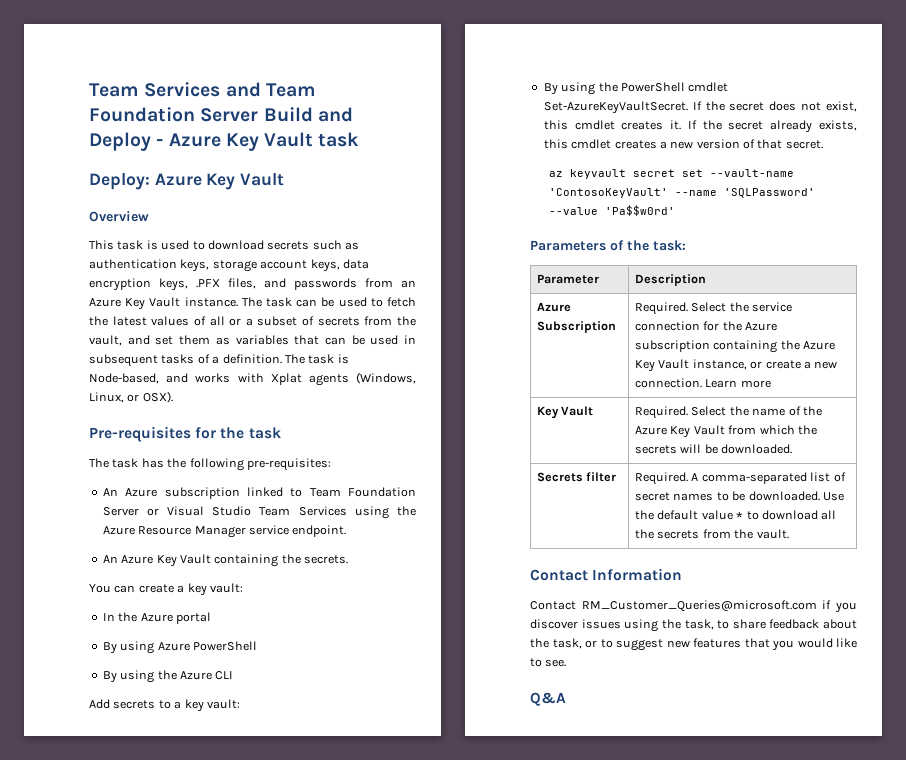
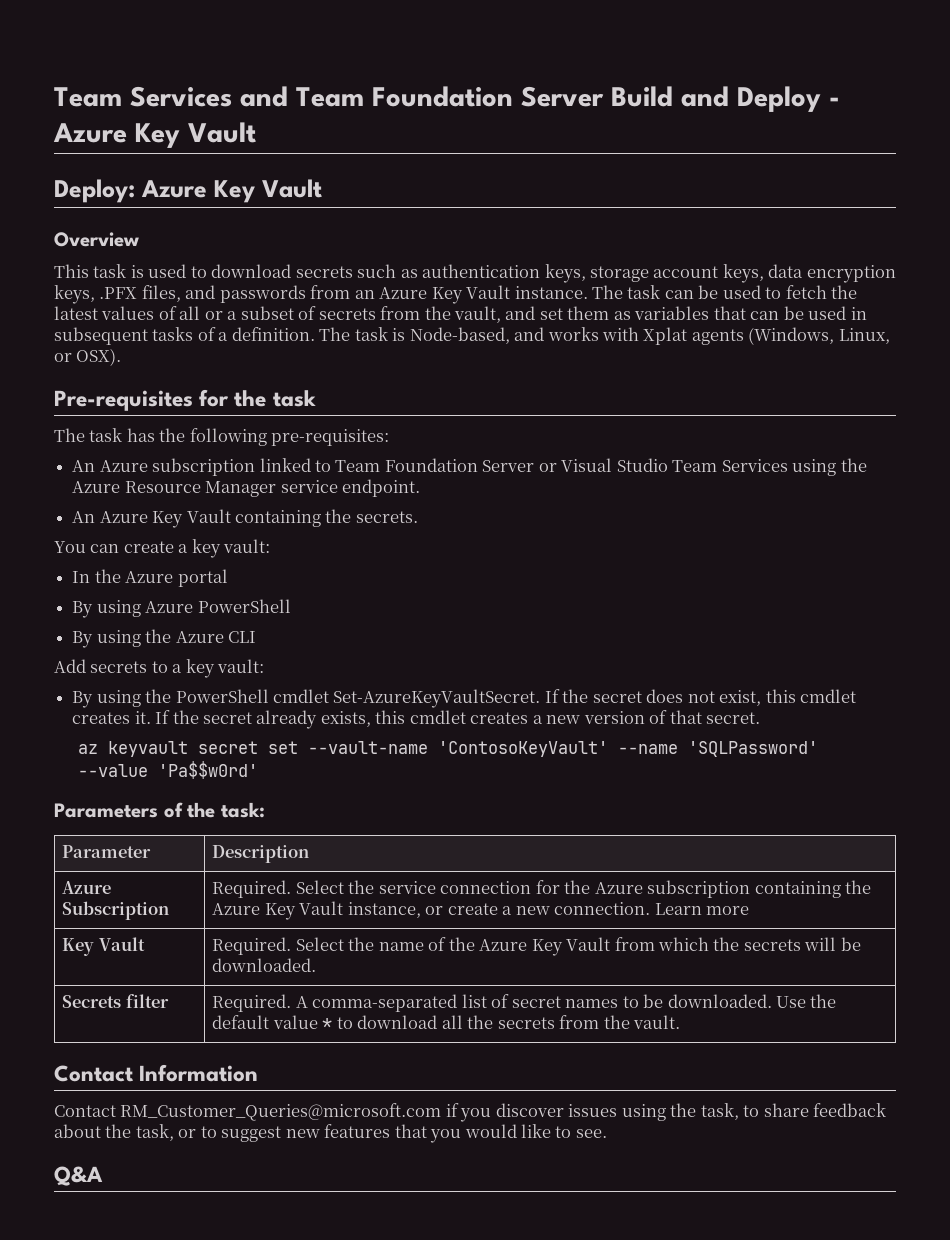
[318,132,360,147] task -> (256, 132) none

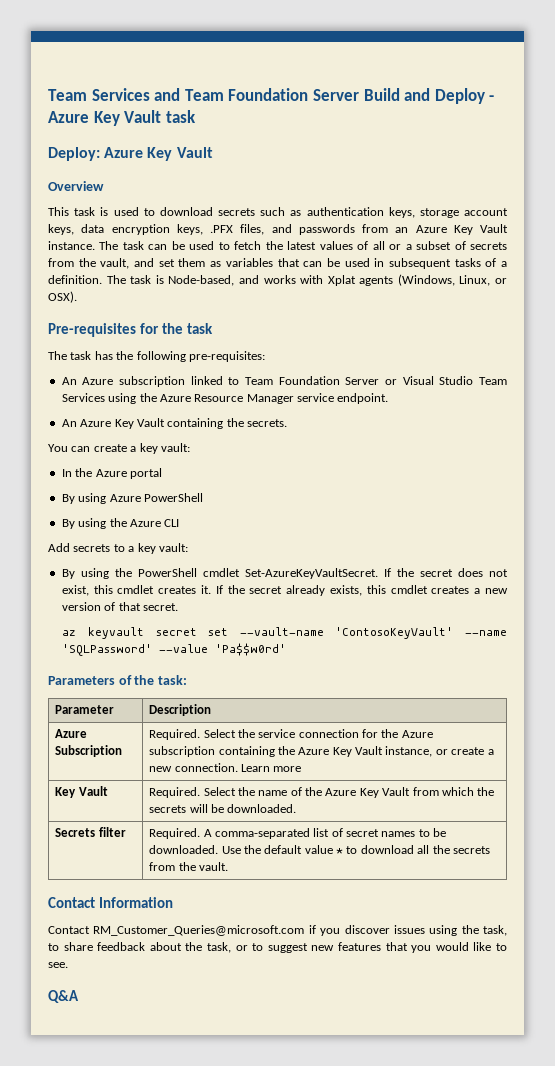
(256, 132) none -> [165,110,196,123] task

